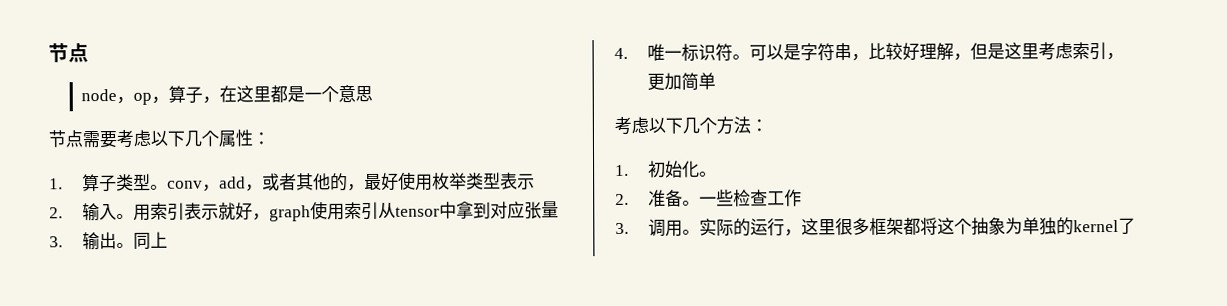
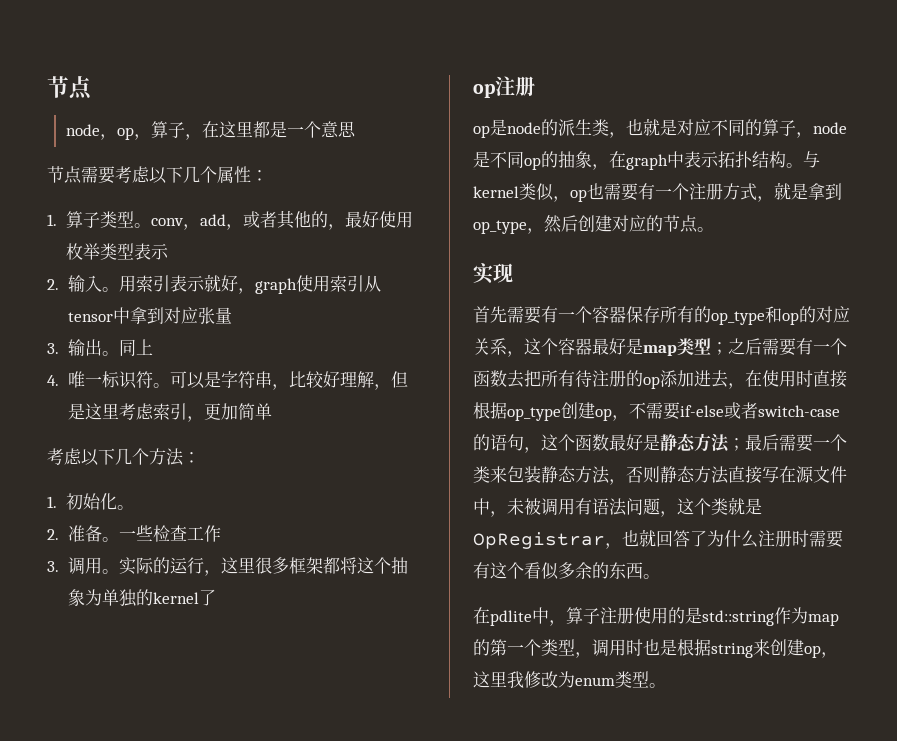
(1137, 225) none -> [473,76,535,98] [473,118,847,138] [473,151,820,170] [473,182,842,202] [473,215,714,234] [473,263,513,284] [473,306,850,325] [473,338,847,357] [473,370,847,389] [473,402,840,421] [473,433,847,453] [473,466,847,485] [473,497,762,517] [473,529,843,549] [473,562,660,580] [473,607,839,626] [473,639,838,658] [473,671,666,688] // op注册 // op是node的派生类，也就是对应不同的算子，node是不同op的抽象，在graph中表示拓扑结构。与kernel类似，op也需要有一个注册方式，就是拿到op_type，然后创建对应的节点。 // 实现 // 首先需要有一个容器保存所有的op_type和op的对应关系，这个容器最好是map类型；之后需要有一个函数去把所有待注册的op添加进去，在使用时直接根据op_type创建op，不需要if-else或者switch-case的语句，这个函数最好是静态方法；最后需要一个类来包装静态方法，否则静态方法直接写在源文件中，未被调用有语法问题，这个类就是OpRegistrar，也就回答了为什么注册时需要有这个看似多余的东西。 // 在pdlite中，算子注册使用的是std::string作为map的第一个类型，调用时也是根据string来创建op，这里我修改为enum类型。

